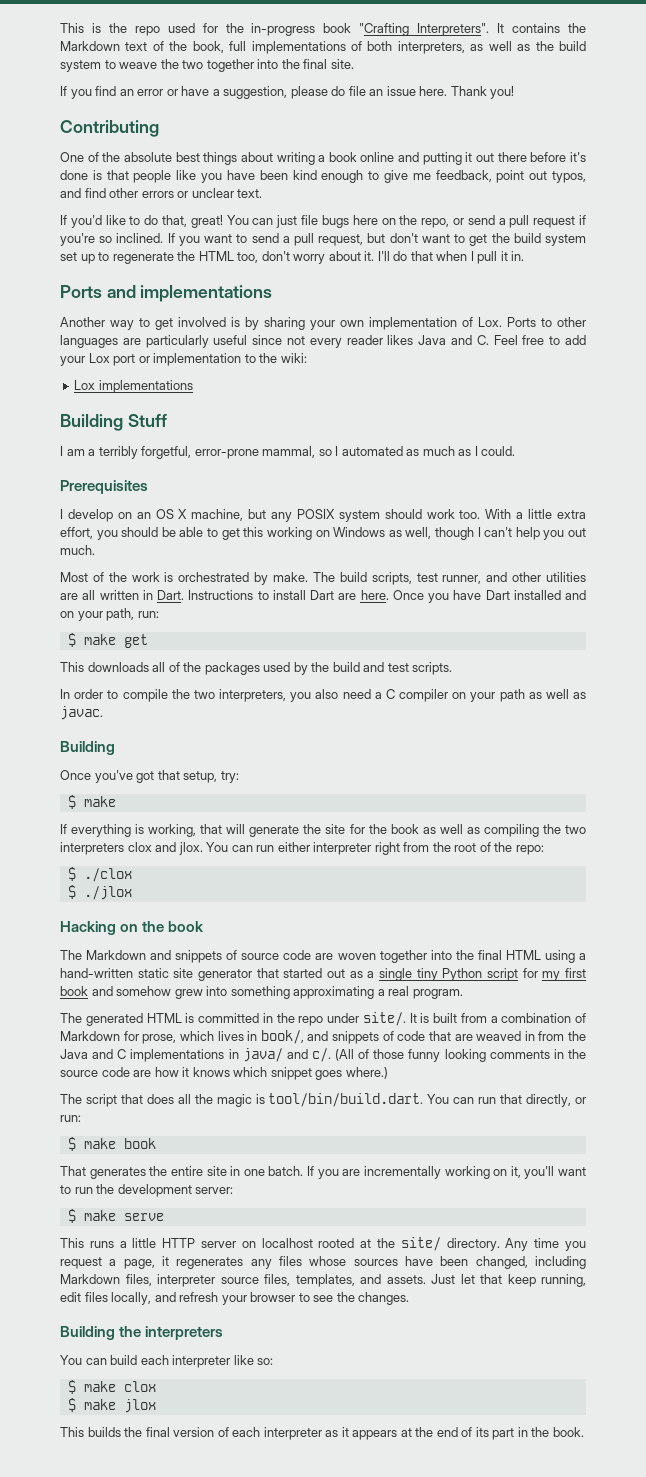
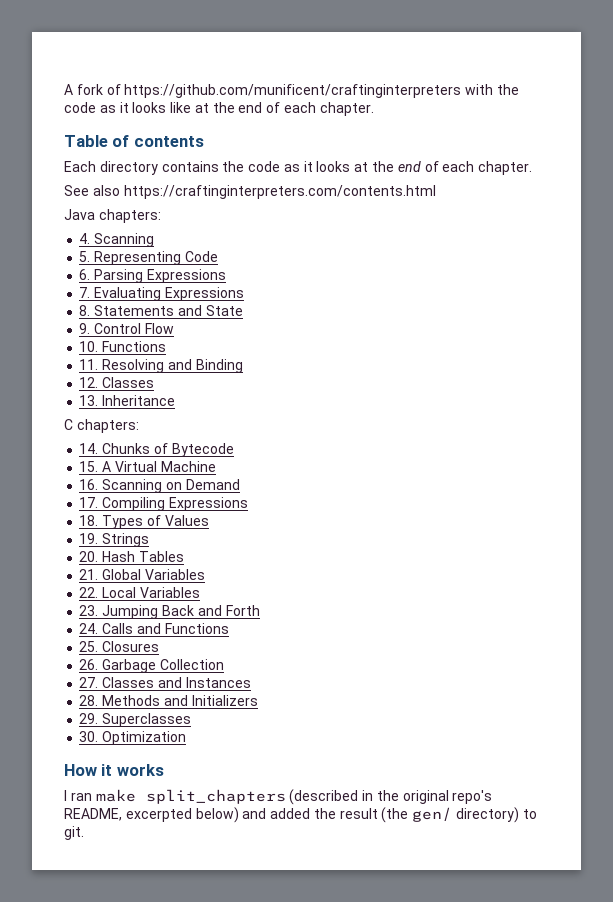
[60,23,586,36] [60,41,587,54] [60,59,354,72] [60,86,515,99] [60,120,159,137] [60,152,586,165] [60,170,586,183] [60,188,263,198] [60,215,586,228] [60,233,586,246] [60,251,525,264] [60,285,273,302] [60,317,586,330] [60,335,587,348] [60,353,307,366] [74,380,193,393] [60,414,167,431] [60,446,516,459] [60,480,148,494] [60,509,586,522] [60,527,586,540] [60,545,95,555] [60,572,587,585] [60,590,586,603] [60,608,159,621] [67,633,148,648] [60,662,453,675] [60,689,587,702] [60,706,103,720] [60,741,115,755] [60,770,239,783] [67,795,116,809] [60,824,586,837] [60,842,544,855] [67,867,132,882] [67,885,132,900] [60,921,205,935] [60,950,586,963] [60,968,587,981] [60,986,463,999] [60,1012,586,1026] [60,1030,586,1044] [60,1048,586,1062] [60,1067,388,1080] [60,1093,586,1107] [60,1115,81,1122] [67,1137,156,1151] [60,1166,586,1179] [60,1184,234,1197] [67,1209,164,1223] [60,1237,587,1251] [60,1256,586,1269] [60,1274,586,1287] [60,1292,410,1305] [60,1326,224,1340] [60,1355,274,1368] [67,1380,156,1394] [67,1398,156,1413] [60,1427,584,1440] This is the repo used for the in-progress book "Crafting Interpreters". It contains the Markdown text of the book, full implementations of both interpreters, as well as the build system to weave the two together into the final site. // If you find an error or have a suggestion, please do file an issue here. Thank you! // Contributing // One of the absolute best things about writing a book online and putting it out there before it's done is that people like you have been kind enough to give me feedback, point out typos, and find other errors or unclear text. // If you'd like to do that, great! You can just file bugs here on the repo, or send a pull request if you're so inclined. If you want to send a pull request, but don't want to get the build system set up to regenerate the HTML too, don't worry about it. I'll do that when I pull it in. // Ports and implementations // Another way to get involved is by sharing your own implementation of Lox. Ports to other languages are particularly useful since not every reader likes Java and C. Feel free to add your Lox port or implementation to the wiki: // Lox implementations // Building Stuff // I am a terribly forgetful, error-prone mammal, so I automated as much as I could. // Prerequisites // I develop on an OS X machine, but any POSIX system should work too. With a little extra effort, you should be able to get this working on Windows as well, though I can't help you out much. // Most of the work is orchestrated by make. The build scripts, test runner, and other utilities are all written in Dart. Instructions to install Dart are here. Once you have Dart installed and on your path, run: // $ make get // This downloads all of the packages used by the build and test scripts. // In order to compile the two interpreters, you also need a C compiler on your path as well as javac. // Building // Once you've got that setup, try: // $ make // If everything is working, that will generate the site for the book as well as compiling the two interpreters clox and jlox. You can run either interpreter right from the root of the repo: // $ ./clox // $ ./jlox // Hacking on the book // The Markdown and snippets of source code are woven together into the final HTML using a hand-written static site generator that started out as a single tiny Python script for my first book and somehow grew into something approximating a real program. // The generated HTML is committed in the repo under site/. It is built from a combination of Markdown for prose, which lives in book/, and snippets of code that are weaved in from the Java and C implementations in java/ and c/. (All of those funny looking comments in the source code are how it knows which snippet goes where.) // The script that does all the magic is tool/bin/build.dart. You can run that directly, or run: // $ make book // That generates the entire site in one batch. If you are incrementally working on it, you'll want to run the development server: // $ make serve // This runs a little HTTP server on localhost rooted at the site/ directory. Any time you request a page, it regenerates any files whose sources have been changed, including Markdown files, interpreter source files, templates, and assets. Just let that keep running, edit files locally, and refresh your browser to see the changes. // Building the interpreters // You can build each interpreter like so: // $ make clox // $ make jlox // This builds the final version of each interpreter as it appears at the end of its part in the book. -> [64,84,519,98] [64,102,374,116] [64,135,204,147] [64,161,533,175] [64,185,436,199] [64,209,161,223] [79,233,155,247] [79,251,218,265] [79,269,226,283] [79,287,244,301] [79,305,243,316] [79,323,174,334] [79,341,167,352] [79,359,243,373] [79,377,155,388] [79,395,176,406] [64,419,139,433] [79,443,234,457] [79,461,216,472] [79,479,240,493] [79,497,248,511] [79,515,209,529] [79,533,150,547] [79,551,184,562] [79,569,205,580] [79,587,200,598] [79,605,260,619] [79,623,229,634] [79,641,160,652] [79,659,224,673] [79,677,251,688] [79,695,258,706] [79,713,192,727] [79,731,187,745] [64,764,164,776] [64,789,493,805] [64,807,537,823] [64,826,84,840] A fork of https://github.com/munificent/craftinginterpreters with the code as it looks like at the end of each chapter. // Table of contents // Each directory contains the code as it looks at the end of each chapter. // See also https://craftinginterpreters.com/contents.html // Java chapters: // 4. Scanning // 5. Representing Code // 6. Parsing Expressions // 7. Evaluating Expressions // 8. Statements and State // 9. Control Flow // 10. Functions // 11. Resolving and Binding // 12. Classes // 13. Inheritance // C chapters: // 14. Chunks of Bytecode // 15. A Virtual Machine // 16. Scanning on Demand // 17. Compiling Expressions // 18. Types of Values // 19. Strings // 20. Hash Tables // 21. Global Variables // 22. Local Variables // 23. Jumping Back and Forth // 24. Calls and Functions // 25. Closures // 26. Garbage Collection // 27. Classes and Instances // 28. Methods and Initializers // 29. Superclasses // 30. Optimization // How it works // I ran make split_chapters (described in the original repo's README, excerpted below) and added the result (the gen/ directory) to git.

